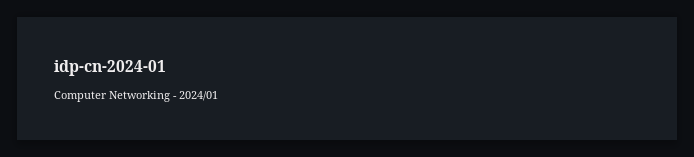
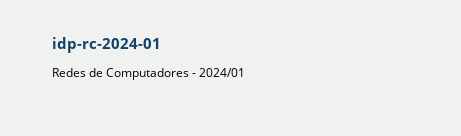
[54,60,166,76] [54,91,170,102] idp-cn-2024-01 // Computer Networking -> [52,37,161,53] [52,68,190,80] idp-rc-2024-01 // Redes de Computadores

